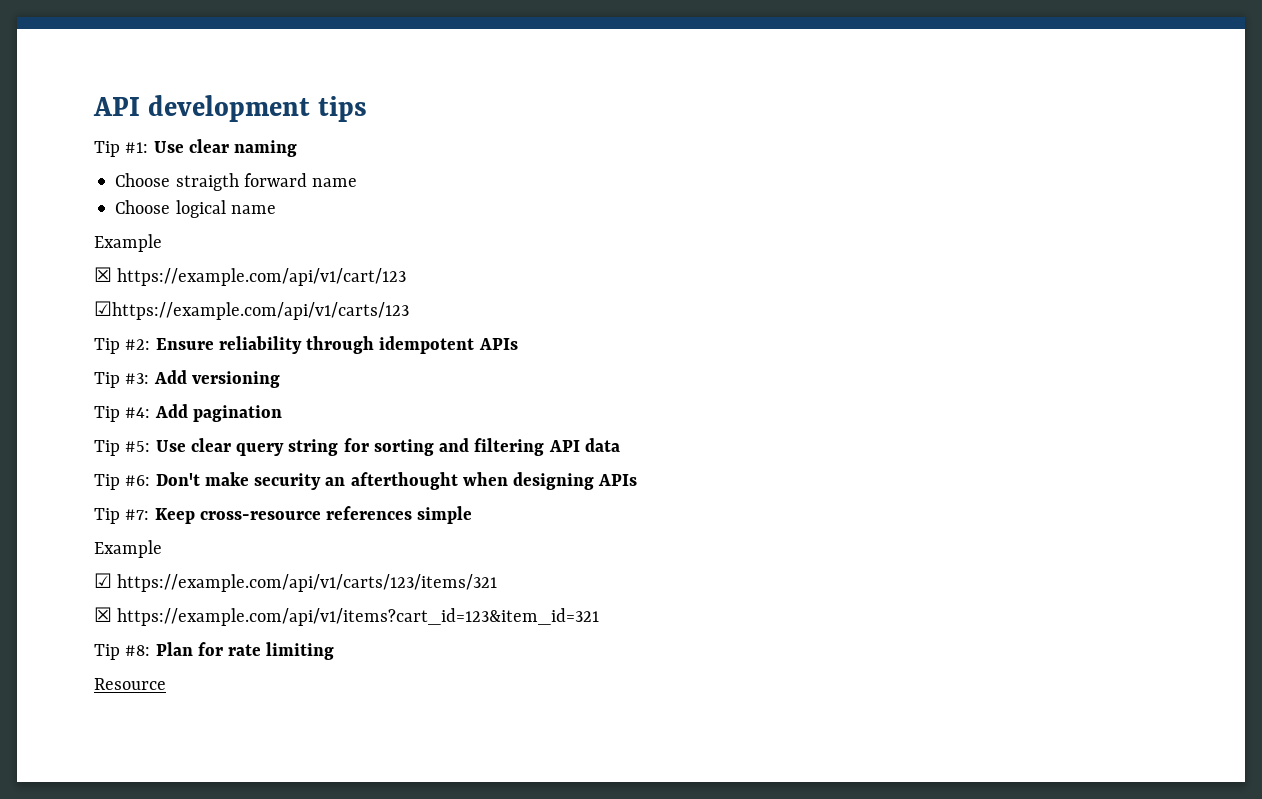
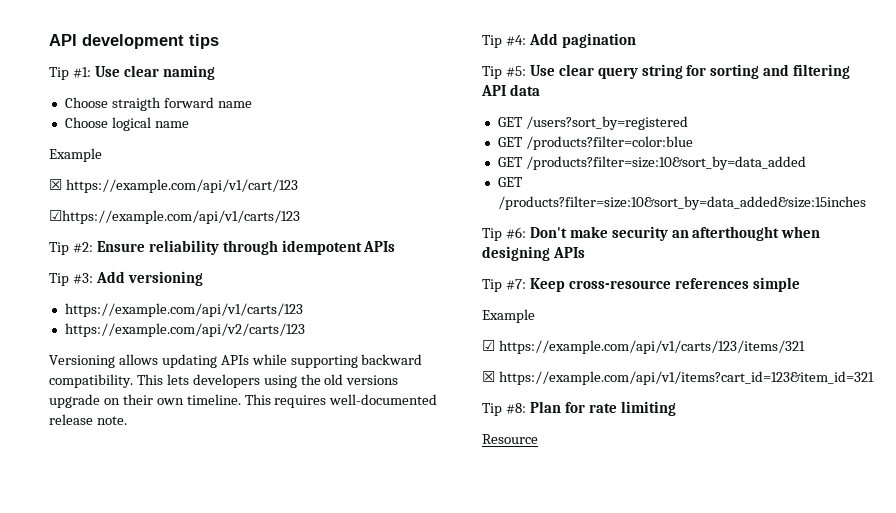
(280, 379) none -> [64,303,303,317] [64,323,305,337] [49,354,423,368] [49,374,399,388] [49,394,438,408] [49,414,127,425] // https://example.com/api/v1/carts/123 // https://example.com/api/v2/carts/123 // Versioning allows updating APIs while supporting backward compatibility. This lets developers using the old versions upgrade on their own timeline. This requires well-documented release note.
(620, 445) none -> [497,116,688,130] [497,136,693,150] [497,156,806,170] [497,177,523,187] [497,196,866,210] // GET /users?sort_by=registered // GET /products?filter=color:blue // GET /products?filter=size:10&sort_by=data_added // GET /products?filter=size:10&sort_by=data_added&size:15inches

